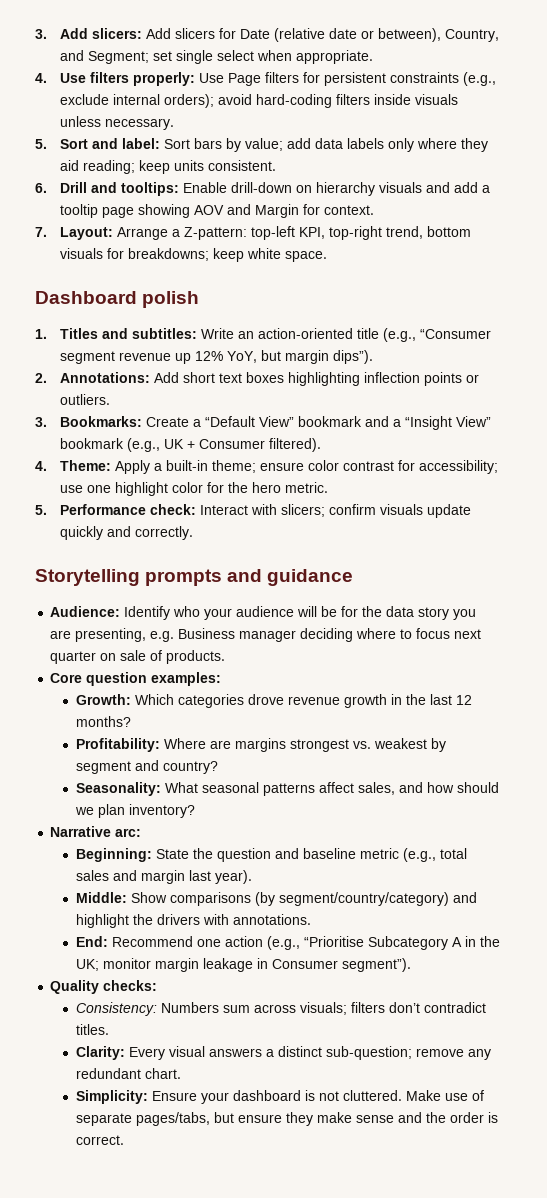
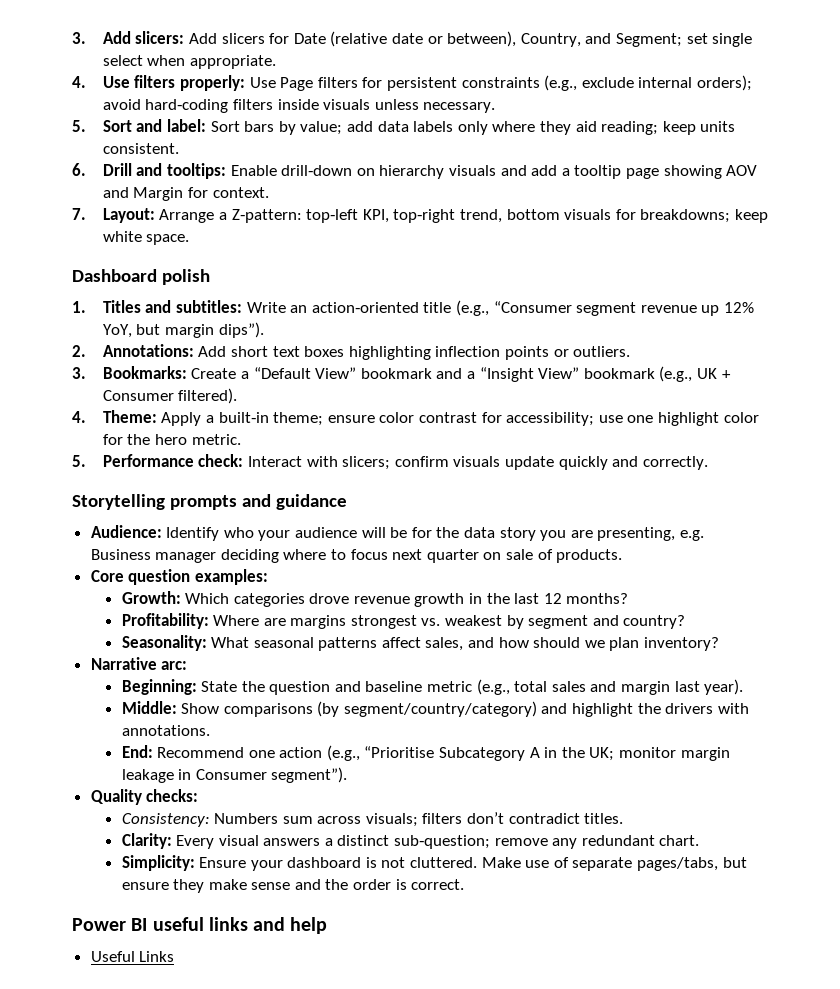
(124, 1140) none -> [72,917,328,934] [90,951,175,962] // Power BI useful links and help // Useful Links

